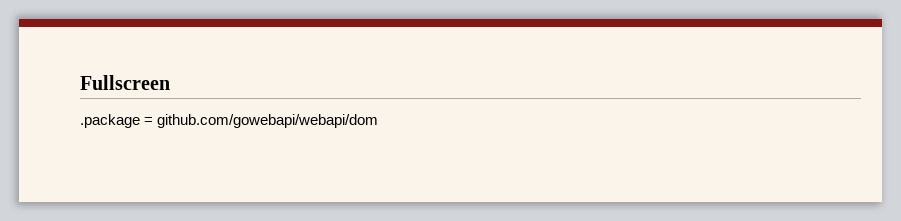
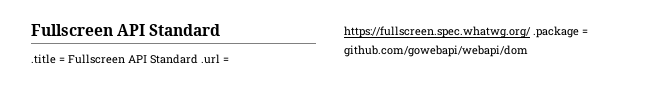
[80,75,170,90] Fullscreen // -> [31,24,221,36] [31,54,229,64] [344,26,531,38] Fullscreen API Standard // .title = Fullscreen API Standard .url = https://fullscreen.spec.whatwg.org/

